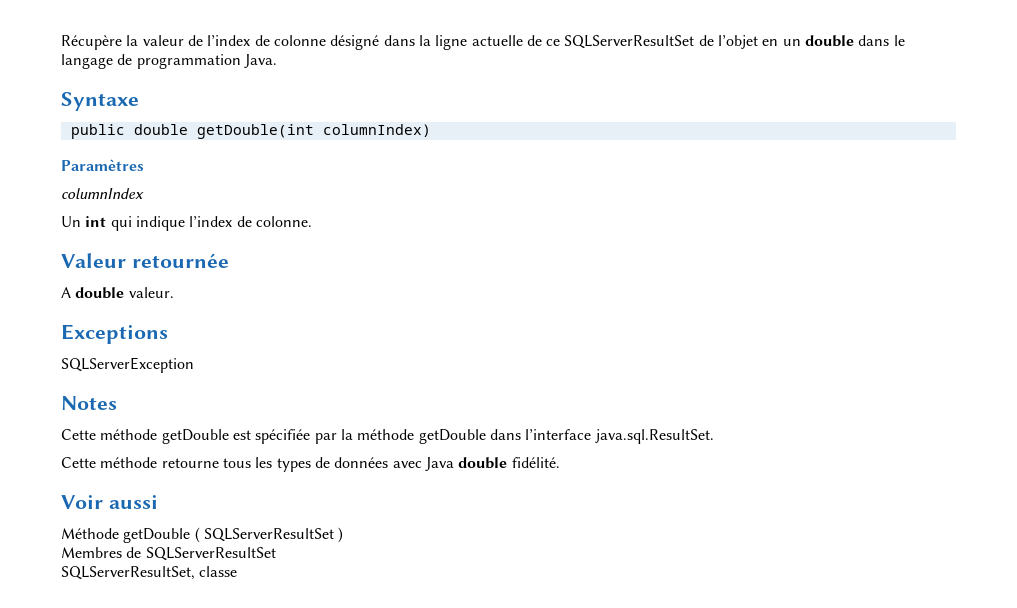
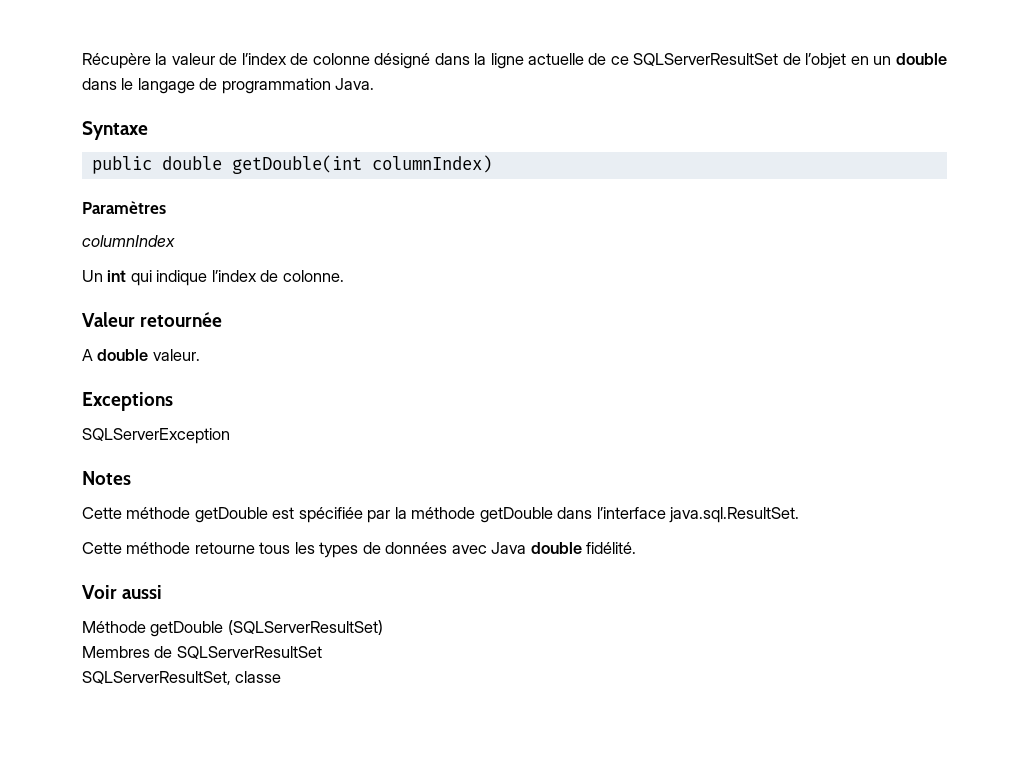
[194,527,344,543] ( SQLServerResultSet ) -> [227,620,383,635] (SQLServerResultSet)

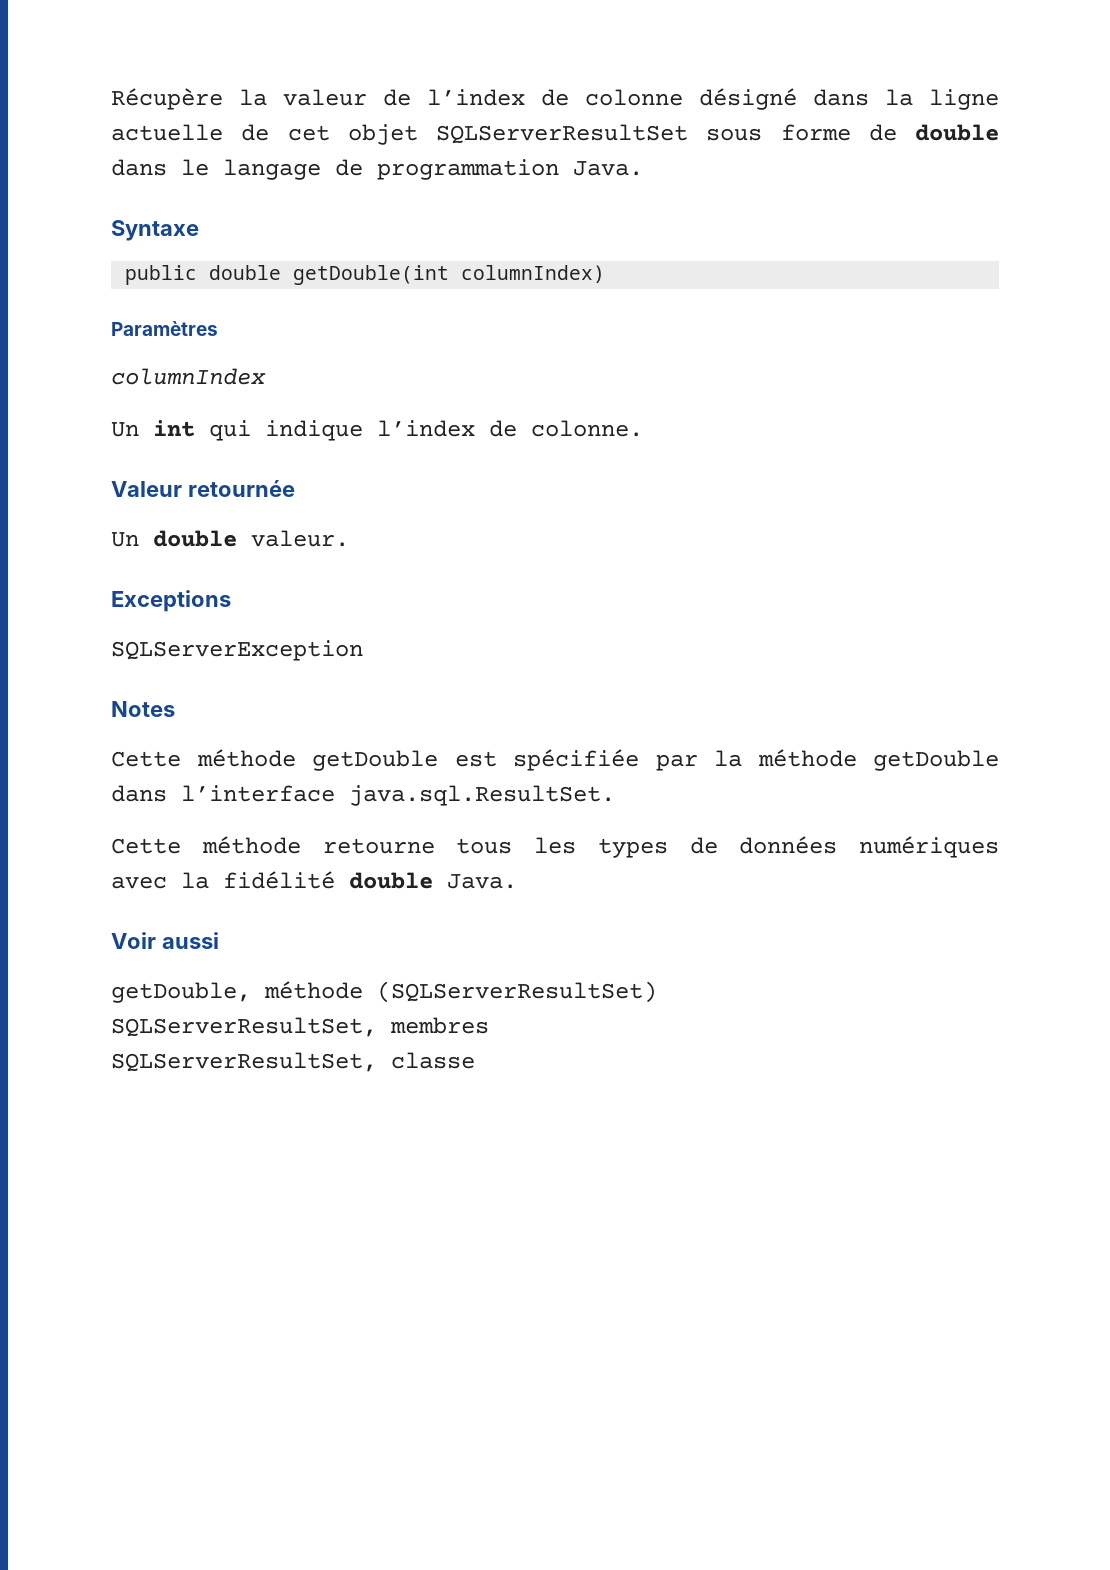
[610,53,892,69] ce SQLServerResultSet de l’objet en un -> [287,124,897,145] cet objet SQLServerResultSet sous forme de
[82,349,93,361] A -> [111,532,139,547] Un
[451,542,637,554] avec Java double fidélité. -> [859,836,999,858] [111,871,517,889] numériques avec la fidélité double Java.
[82,621,224,637] Méthode getDouble -> [111,981,363,1003] getDouble, méthode
[82,646,322,659] Membres de SQLServerResultSet -> [111,1017,489,1037] SQLServerResultSet, membres

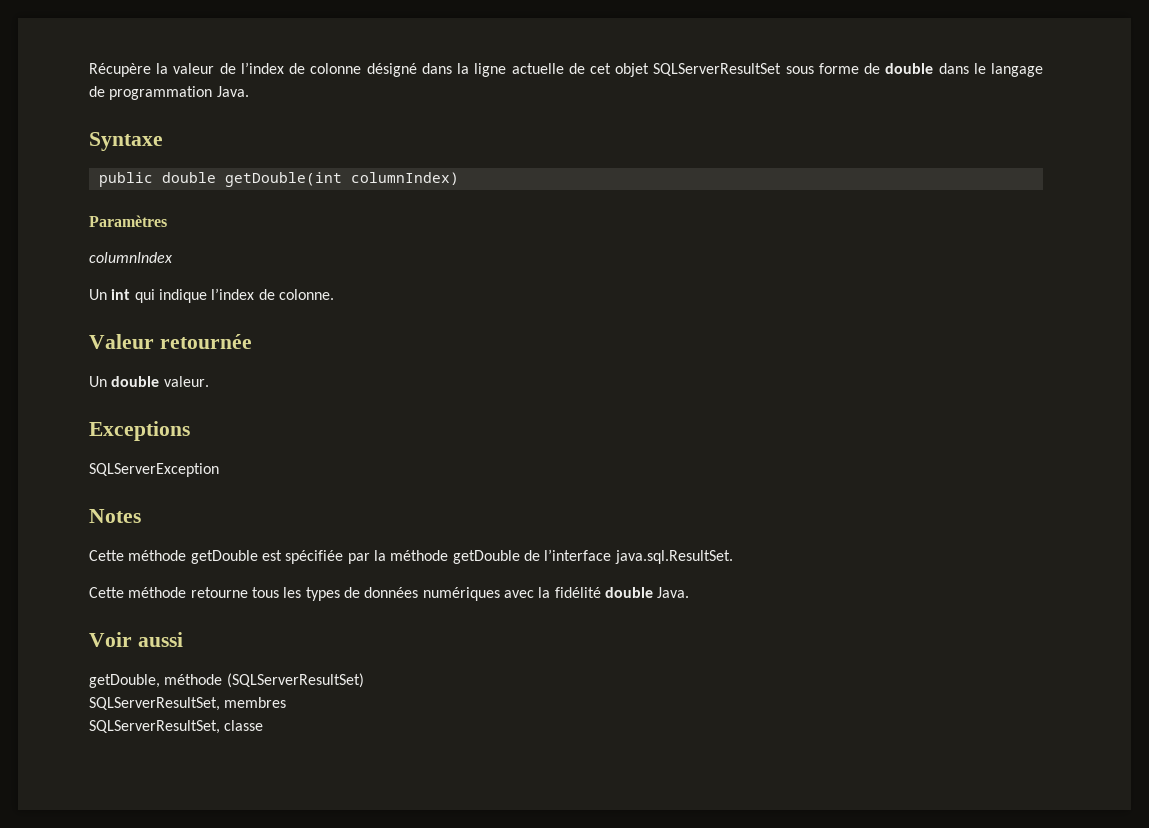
[111,785,167,802] dans -> [523,550,540,561] de

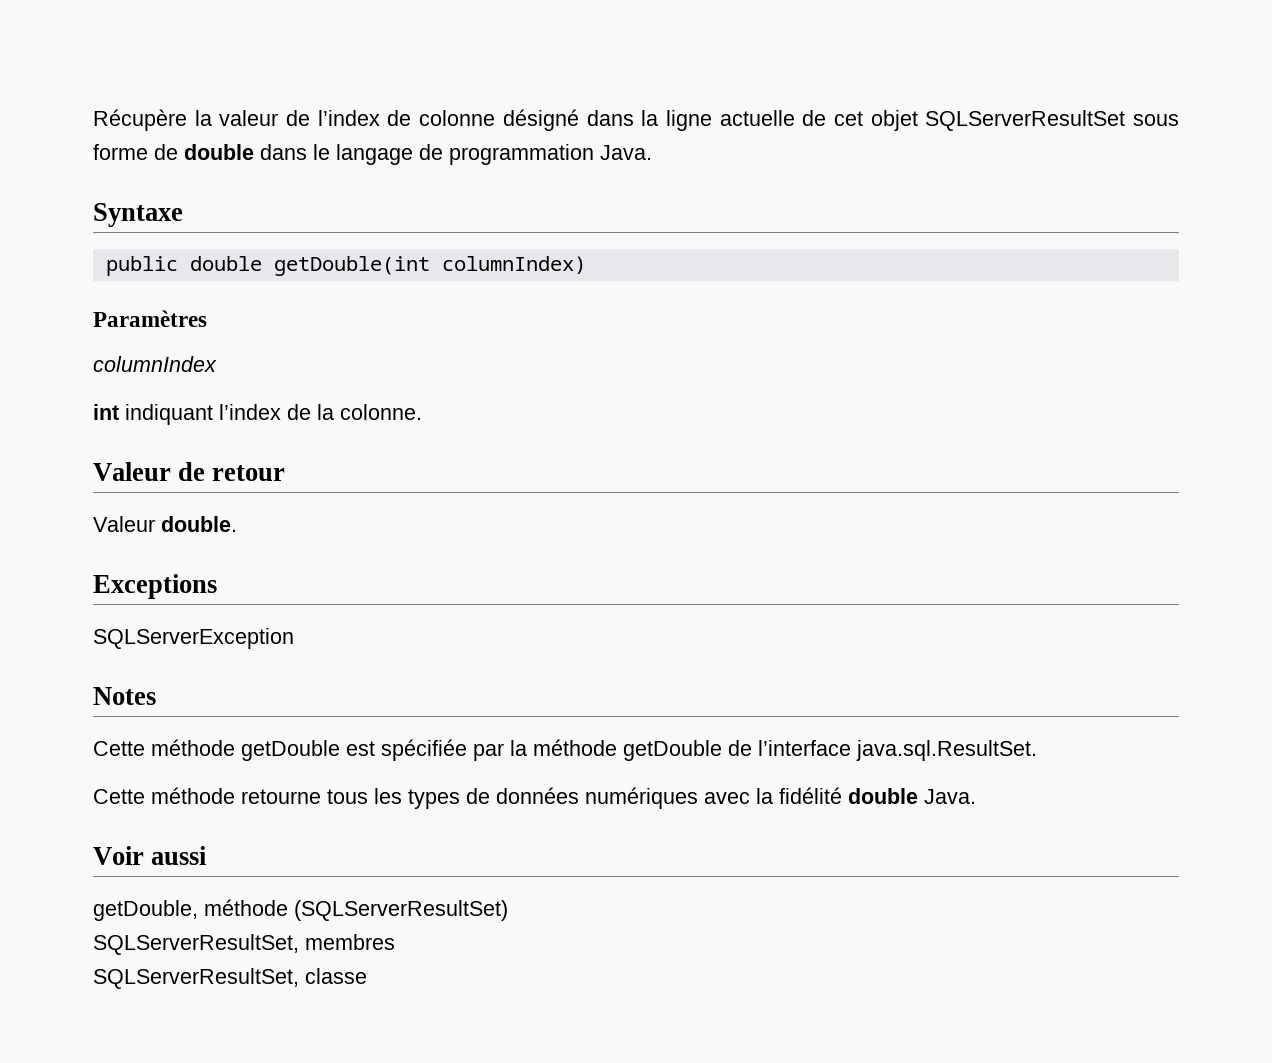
[89,288,275,303] Un int qui indique l’index de -> [93,404,334,425] int indiquant l’index de la
[159,334,252,349] [89,376,209,387] retournée // Un double valeur. -> [178,462,286,481] [93,516,237,532] de retour // Valeur double.

